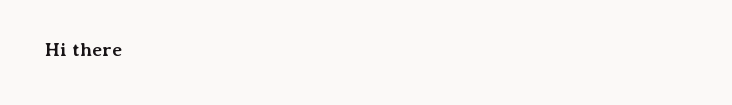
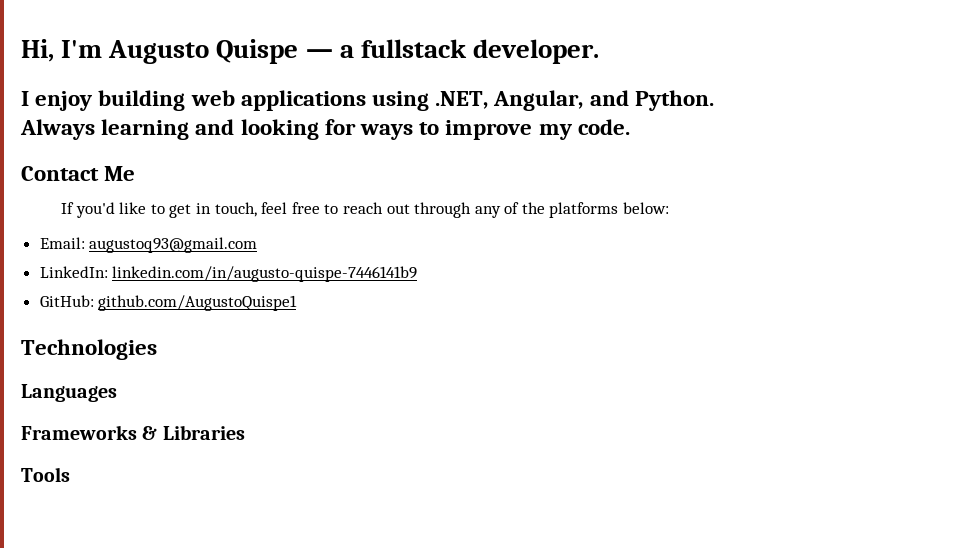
[45,43,123,56] Hi there -> [21,39,600,64] [21,90,714,111] [20,119,630,140] [21,166,136,181] [61,202,670,218] [39,237,258,253] [39,266,418,282] [39,295,298,311] [21,339,157,360] [21,384,117,402] [21,425,245,440] [21,467,70,482] Hi, I'm Augusto Quispe — a fullstack developer. // I enjoy building web applications using .NET, Angular, and Python. // Always learning and looking for ways to improve my code. // Contact Me // If you'd like to get in touch, feel free to reach out through any of the platforms below: // Email: augustoq93@gmail.com // LinkedIn: linkedin.com/in/augusto-quispe-7446141b9 // GitHub: github.com/AugustoQuispe1 // Technologies // Languages // Frameworks & Libraries // Tools

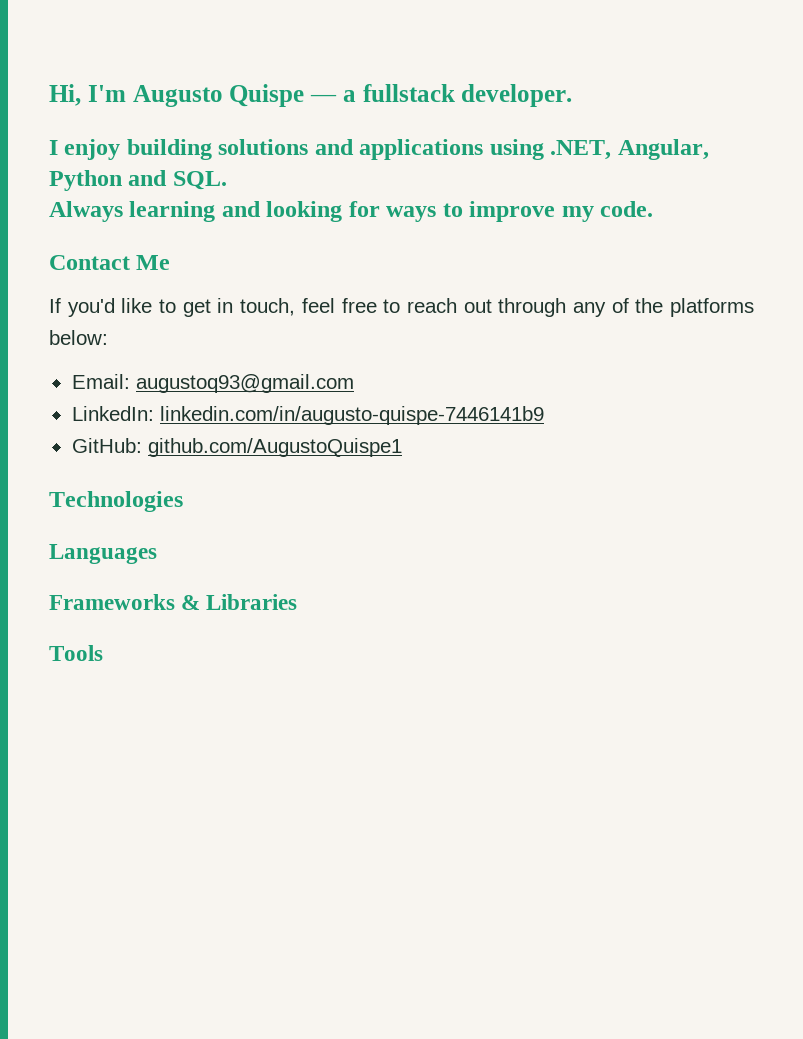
[190,90,235,106] web -> [218,139,354,155] solutions and
[589,90,714,111] and Python. -> [49,170,227,191] Python and SQL.

